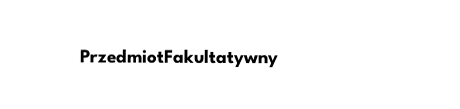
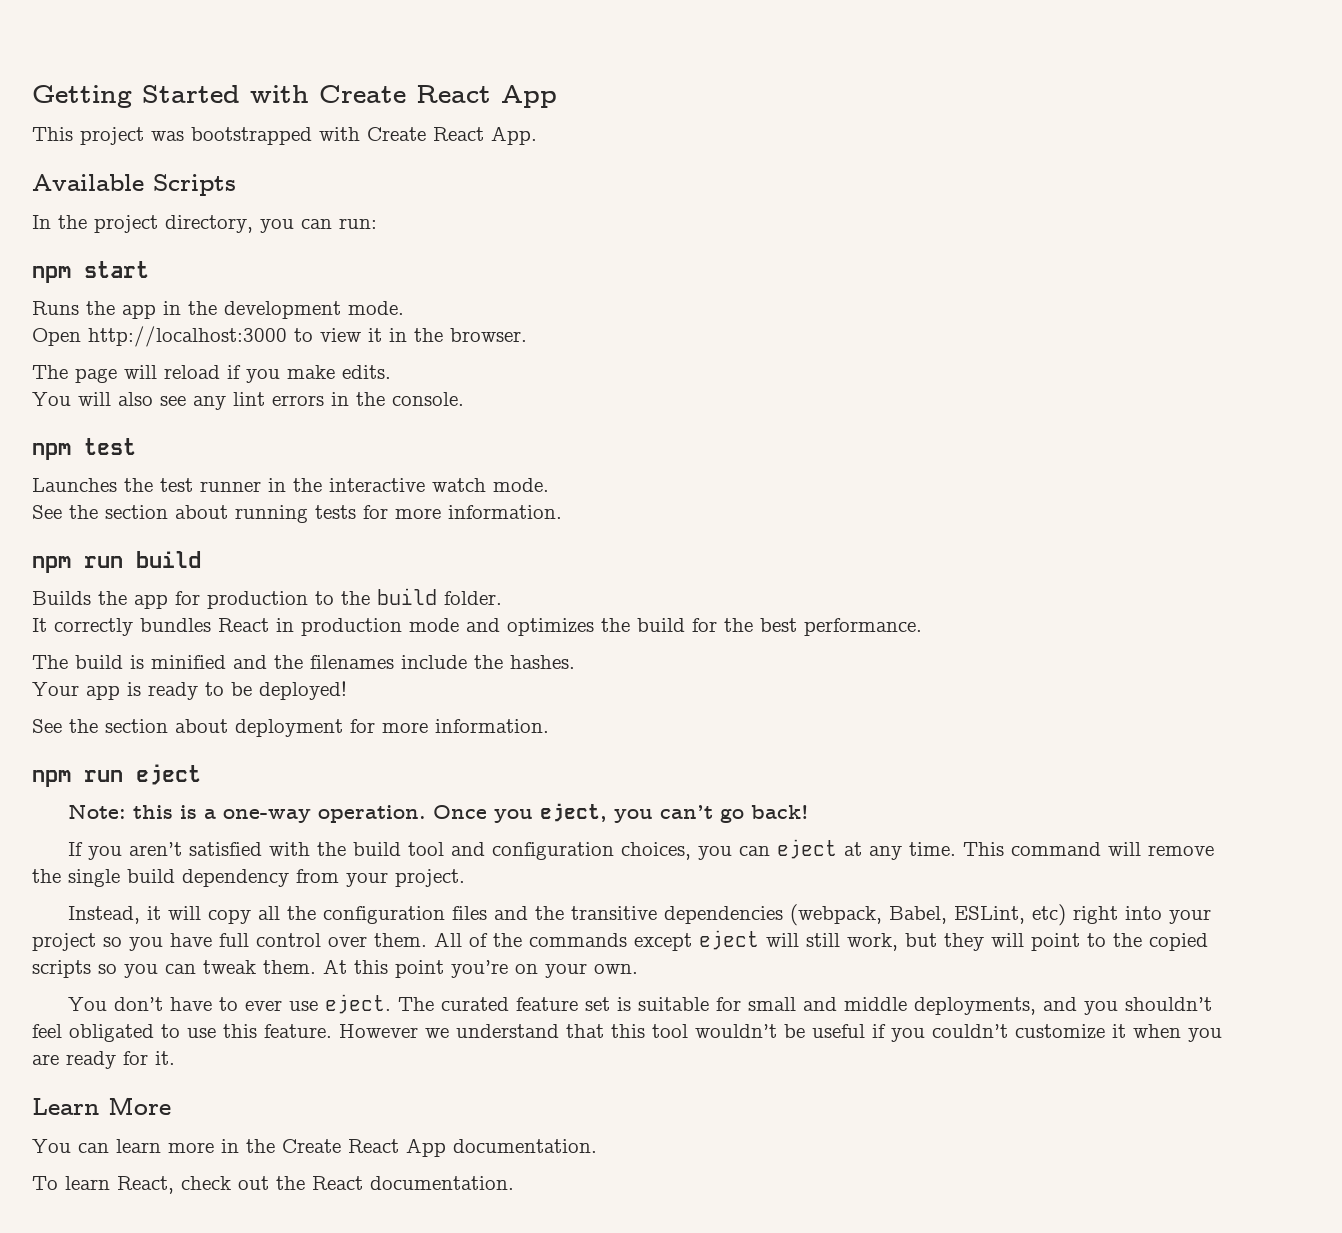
[79,48,279,68] PrzedmiotFakultatywny -> [32,85,557,108] [32,126,537,145] [32,174,236,196] [32,215,377,233] [32,261,149,283] [32,301,404,319] [32,326,527,347] [32,365,391,383] [32,392,464,410] [32,438,136,460] [32,478,549,492] [32,505,562,523] [32,551,201,573] [32,588,502,609] [32,618,922,636] [32,655,575,669] [32,681,347,700] [32,719,549,737] [32,764,201,787] [68,803,810,823] [68,839,1215,860] [32,869,465,887] [68,904,1212,926] [32,930,1208,951] [32,959,638,978] [68,994,1213,1015] [32,1024,1222,1042] [32,1051,175,1069] [32,1097,171,1115] [32,1138,597,1157] [32,1176,514,1194] Getting Started with Create React App // This project was bootstrapped with Create React App. // Available Scripts // In the project directory, you can run: // npm start // Runs the app in the development mode. // Open http://localhost:3000 to view it in the browser. // The page will reload if you make edits. // You will also see any lint errors in the console. // npm test // Launches the test runner in the interactive watch mode. // See the section about running tests for more information. // npm run build // Builds the app for production to the build folder. // It correctly bundles React in production mode and optimizes the build for the best performance. // The build is minified and the filenames include the hashes. // Your app is ready to be deployed! // See the section about deployment for more information. // npm run eject // Note: this is a one-way operation. Once you eject, you can’t go back! // If you aren’t satisfied with the build tool and configuration choices, you can eject at any time. This command will remove the single build dependency from your project. // Instead, it will copy all the configuration files and the transitive dependencies (webpack, Babel, ESLint, etc) right into your project so you have full control over them. All of the commands except eject will still work, but they will point to the copied scripts so you can tweak them. At this point you’re on your own. // You don’t have to ever use eject. The curated feature set is suitable for small and middle deployments, and you shouldn’t feel obligated to use this feature. However we understand that this tool wouldn’t be useful if you couldn’t customize it when you are ready for it. // Learn More // You can learn more in the Create React App documentation. // To learn React, check out the React documentation.

